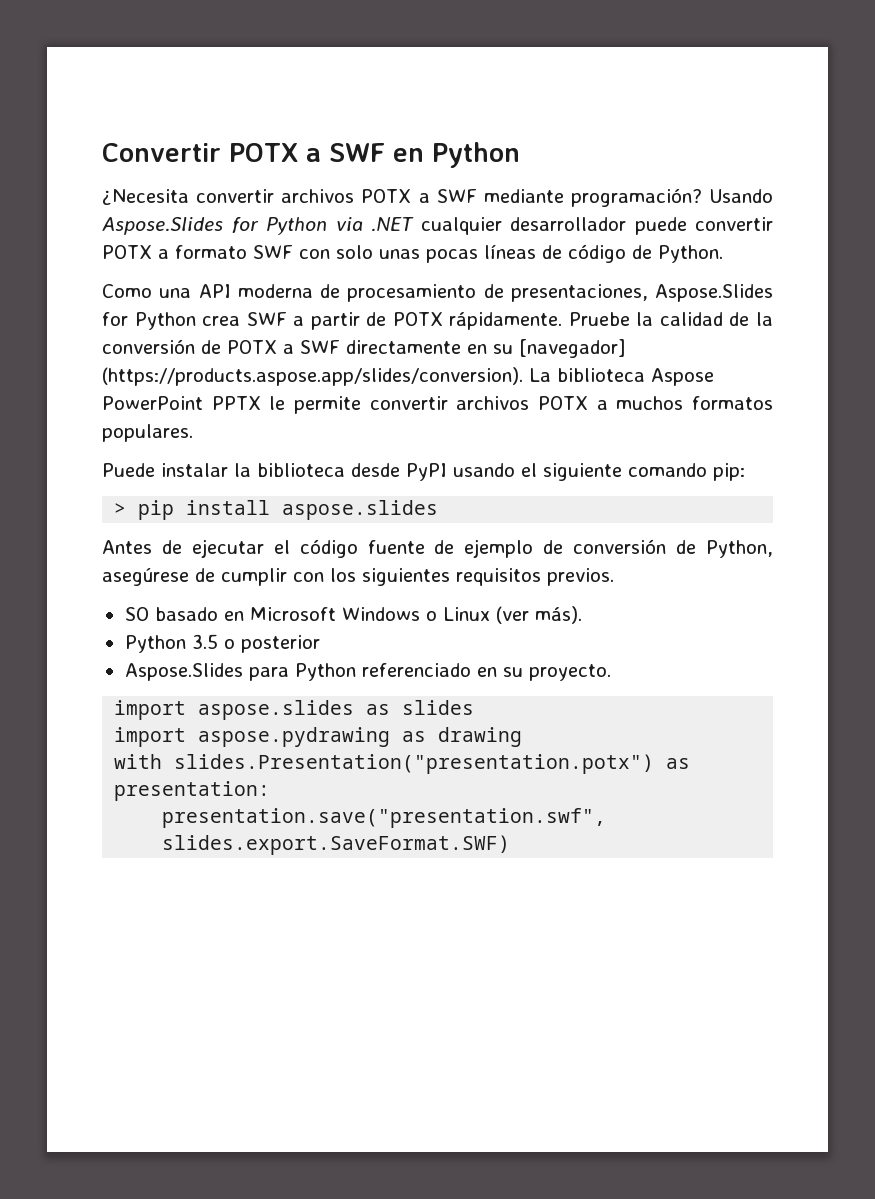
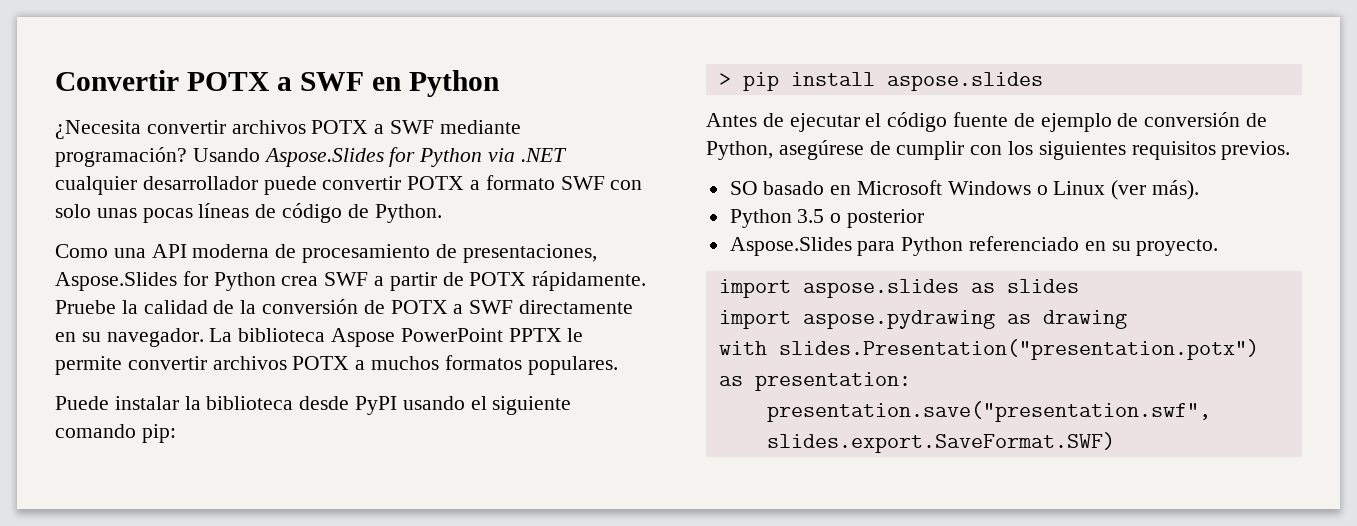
[519,339,626,358] [102,367,523,386] [navegador] (https://products.aspose.app/slides/conversion). -> [106,328,204,347] navegador.

